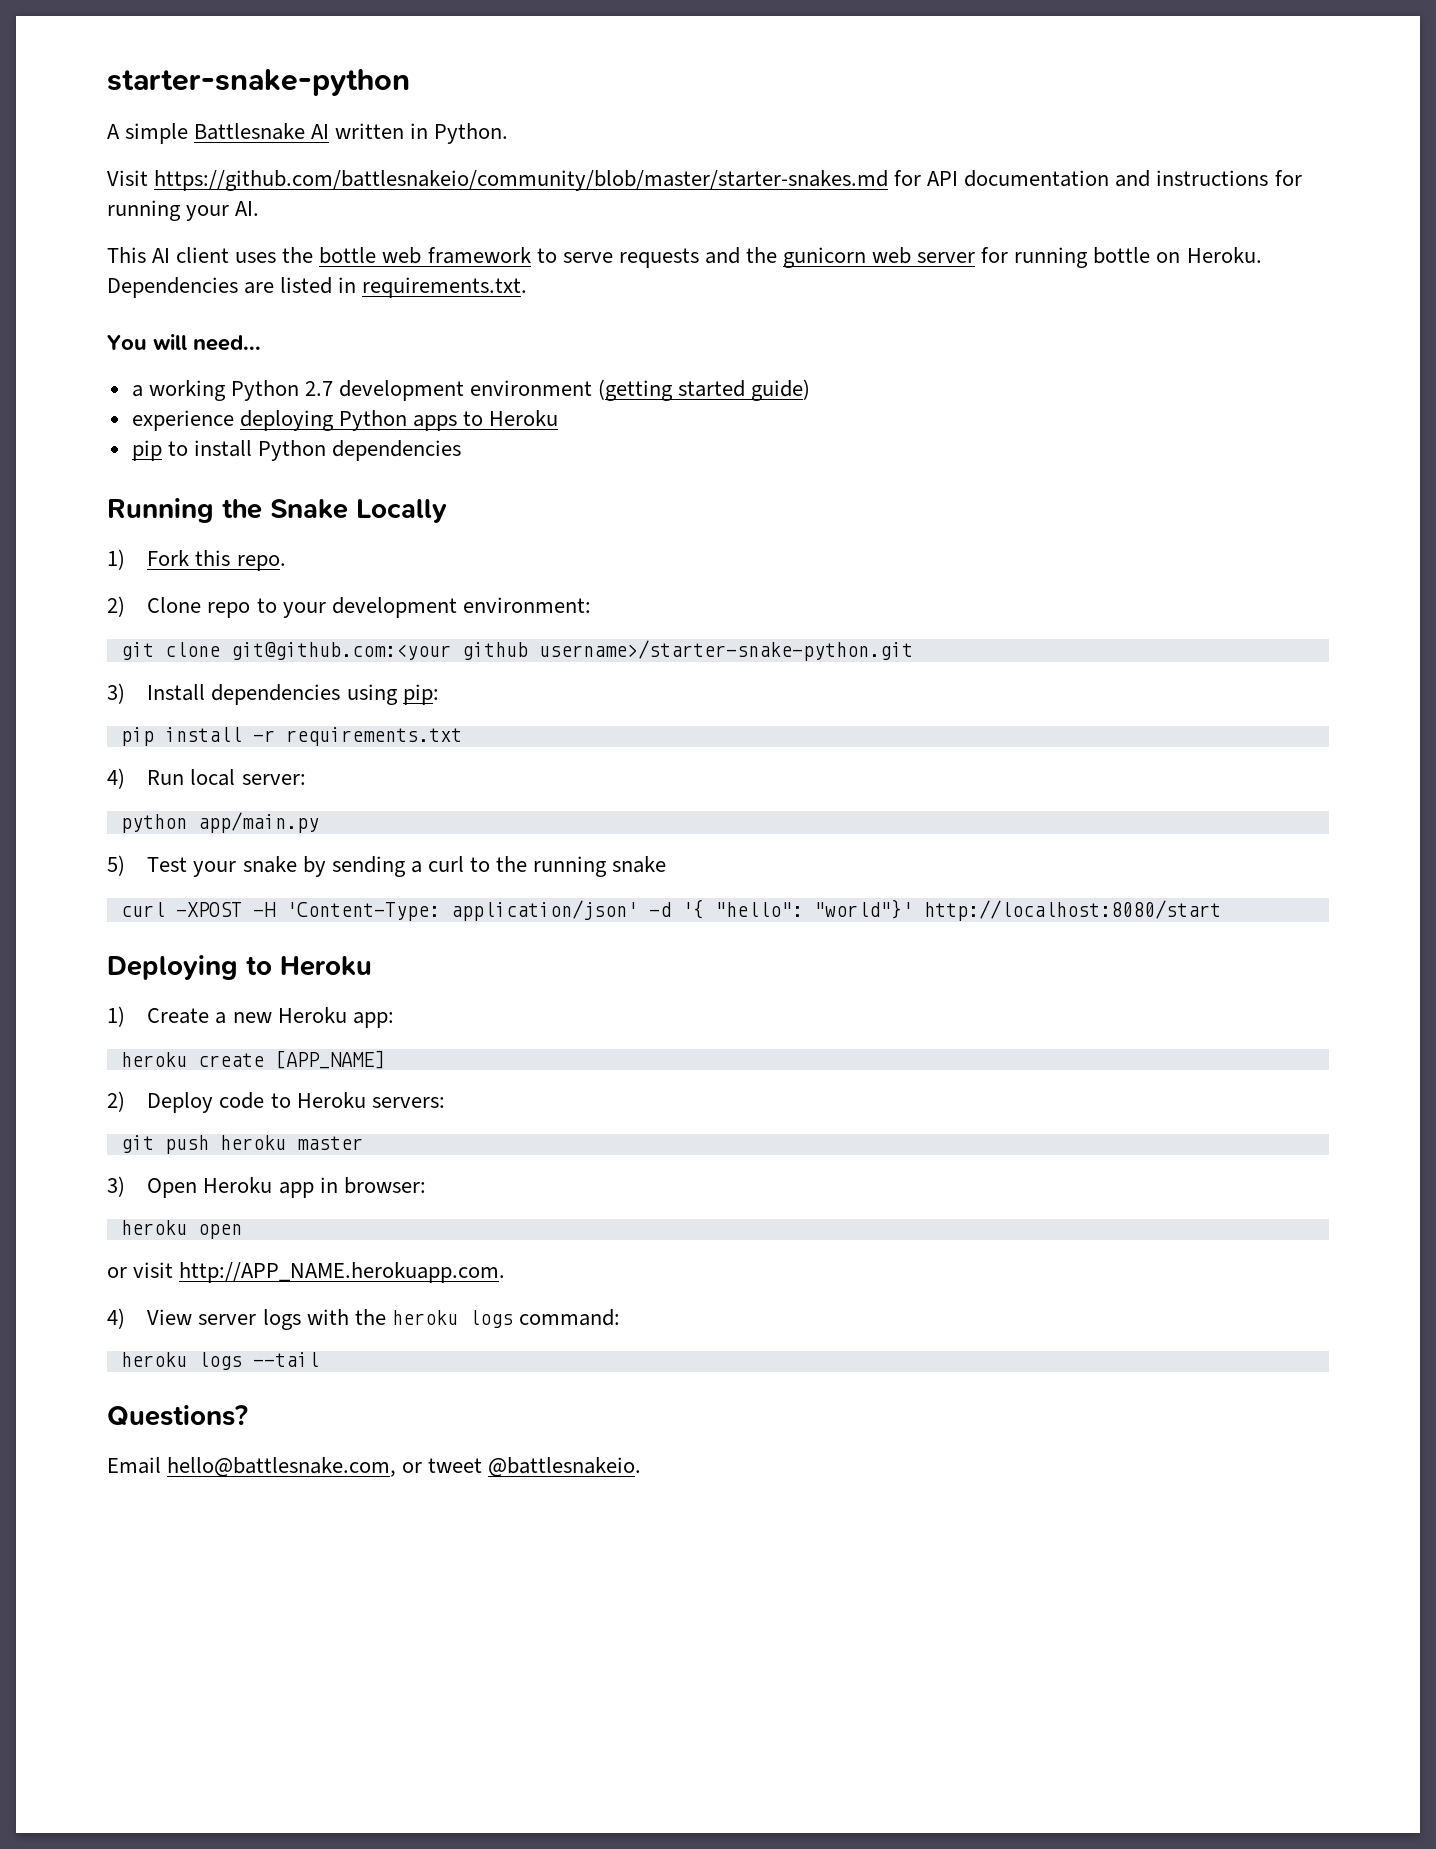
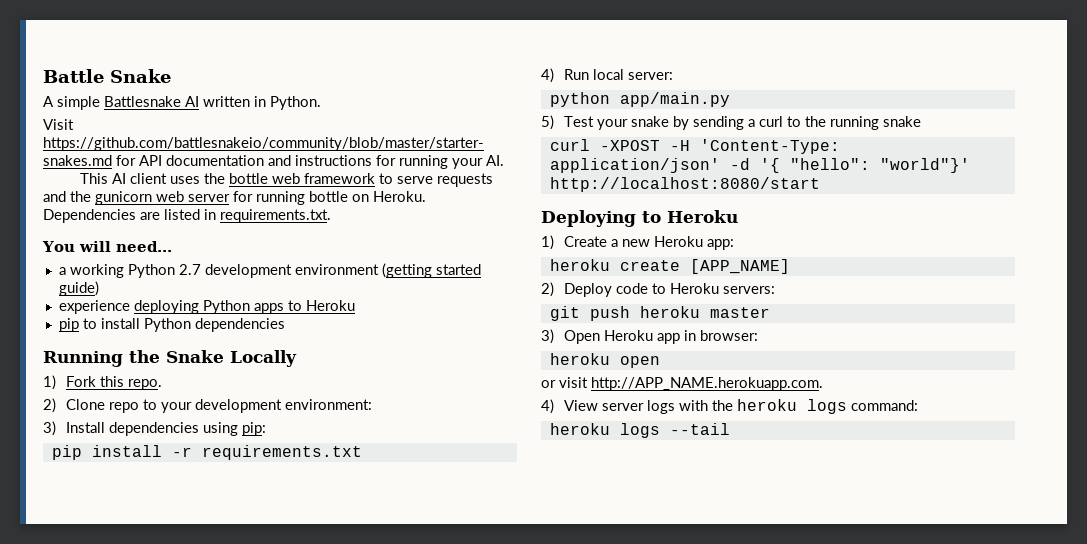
[107,69,410,96] starter-snake-python -> [43,69,171,83] Battle Snake
[120,640,913,661] // git clone git@github.com:<your github username>/starter-snake-python.git -> (372, 404) none
[107,1405,248,1426] [107,1457,642,1477] // Questions? // Email hello@battlesnake.com, or tweet @battlesnakeio. -> (730, 429) none

